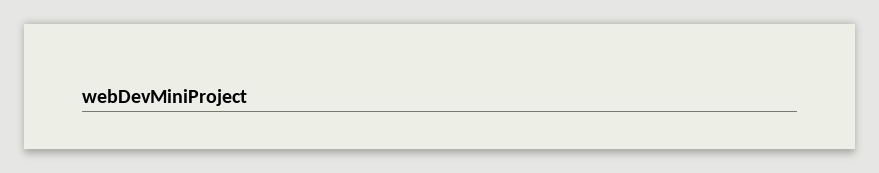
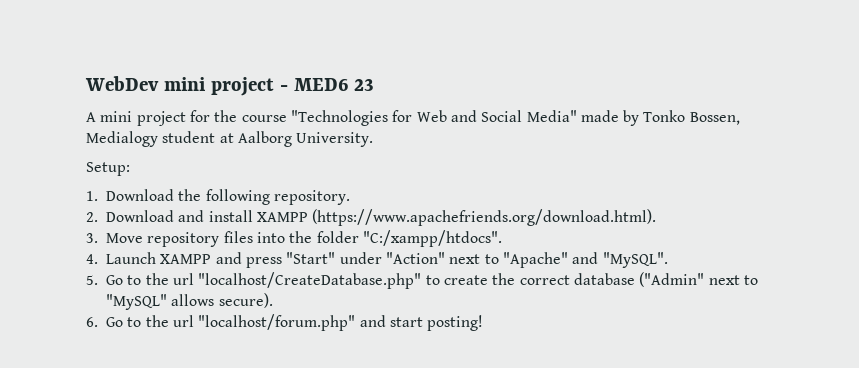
[82,89,247,106] webDevMiniProject -> [85,76,374,96] [86,110,740,126] [86,131,374,147] [86,162,130,176] [86,189,350,205] [86,209,657,226] [86,230,502,247] [86,252,668,268] [86,272,758,289] [106,293,273,310] [86,314,484,331] WebDev mini project - MED6 23 // A mini project for the course "Technologies for Web and Social Media" made by Tonko Bossen, Medialogy student at Aalborg University. // Setup: // 1. Download the following repository. // 2. Download and install XAMPP (https://www.apachefriends.org/download.html). // 3. Move repository files into the folder "C:/xampp/htdocs". // 4. Launch XAMPP and press "Start" under "Action" next to "Apache" and "MySQL". // 5. Go to the url "localhost/CreateDatabase.php" to create the correct database ("Admin" next to "MySQL" allows secure). // 6. Go to the url "localhost/forum.php" and start posting!

